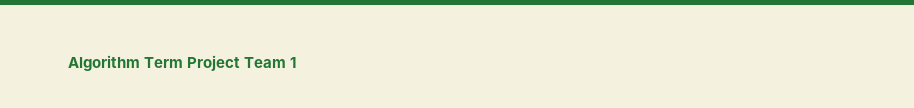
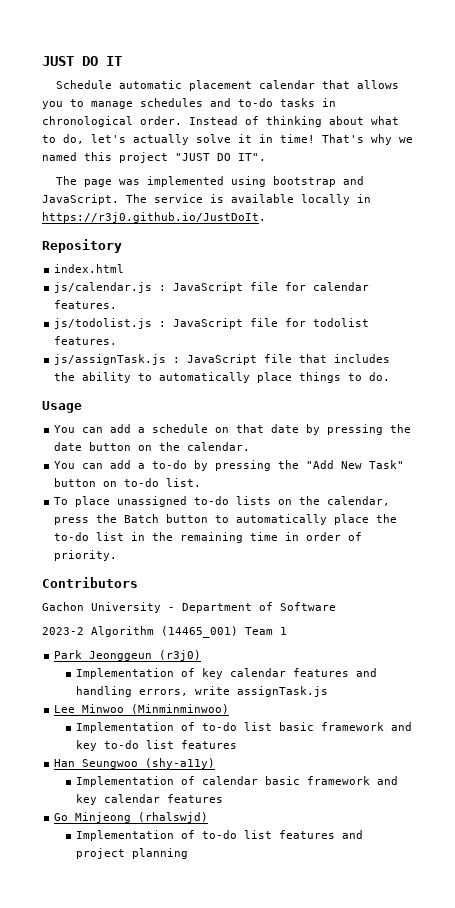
[68,55,297,71] Algorithm Term Project Team 1 -> [42,56,122,66] [56,80,400,91] [42,98,336,109] [42,116,399,127] [42,134,413,145] [42,152,266,163] [56,176,365,187] [42,194,371,205] [42,212,266,223] [42,239,122,253] [54,264,125,273] [54,282,370,293] [54,300,118,309] [54,318,370,329] [54,336,118,345] [54,354,391,365] [54,372,391,383] [42,401,82,413] [54,424,412,435] [54,442,251,451] [54,460,405,471] [54,478,202,487] [54,496,391,507] [54,514,398,525] [54,532,363,543] [54,550,118,561] [42,577,138,588] [42,602,336,613] [42,626,287,638] [54,650,202,661] [75,668,377,679] [75,686,328,697] [54,704,230,714] [75,722,412,733] [75,740,237,751] [54,758,216,769] [75,776,398,787] [75,794,223,805] [54,812,209,823] [75,830,363,841] [75,848,188,859] JUST DO IT // Schedule automatic placement calendar that allows you to manage schedules and to-do tasks in chronological order. Instead of thinking about what to do, let's actually solve it in time! That's why we named this project "JUST DO IT". // The page was implemented using bootstrap and JavaScript. The service is available locally in https://r3j0.github.io/JustDoIt. // Repository // index.html // js/calendar.js : JavaScript file for calendar features. // js/todolist.js : JavaScript file for todolist features. // js/assignTask.js : JavaScript file that includes the ability to automatically place things to do. // Usage // You can add a schedule on that date by pressing the date button on the calendar. // You can add a to-do by pressing the "Add New Task" button on to-do list. // To place unassigned to-do lists on the calendar, press the Batch button to automatically place the to-do list in the remaining time in order of priority. // Contributors // Gachon University - Department of Software // 2023-2 Algorithm (14465_001) Team 1 // Park Jeonggeun (r3j0) // Implementation of key calendar features and handling errors, write assignTask.js // Lee Minwoo (Minminminwoo) // Implementation of to-do list basic framework and key to-do list features // Han Seungwoo (shy-a11y) // Implementation of calendar basic framework and key calendar features // Go Minjeong (rhalswjd) // Implementation of to-do list features and project planning

